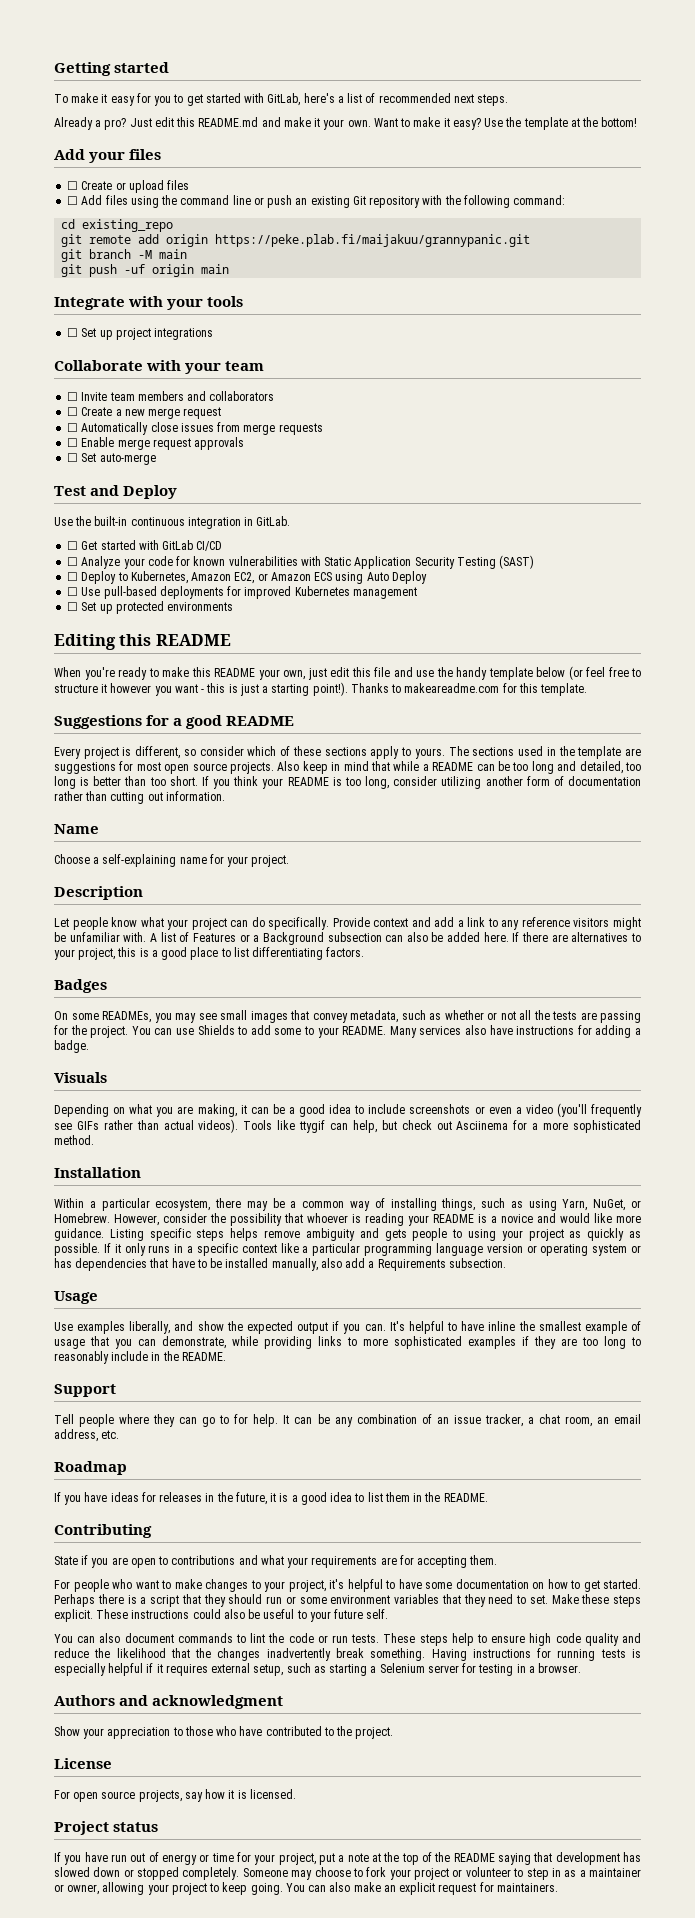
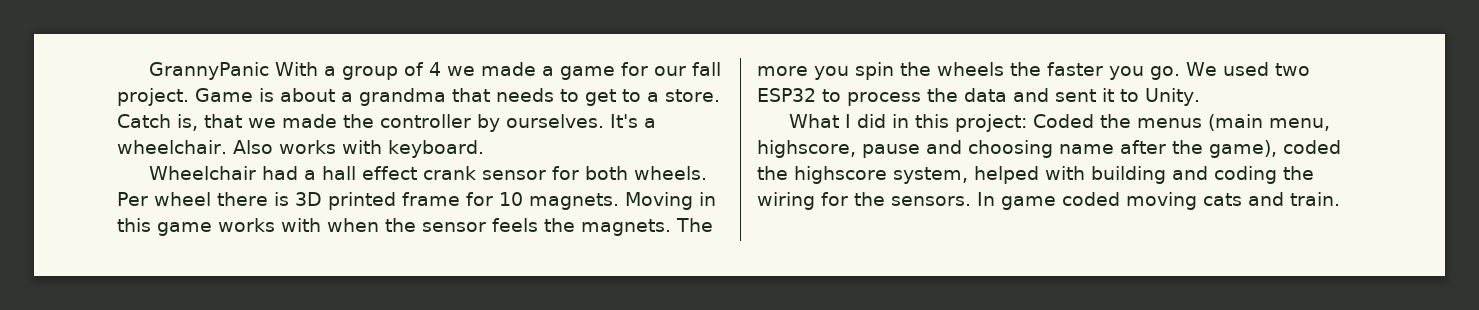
[54,62,170,76] [54,93,509,106] [54,117,638,130] [54,149,162,163] [67,180,190,193] [67,195,566,208] [61,219,174,232] [61,234,531,247] [61,249,188,262] [61,264,230,277] [54,296,244,310] [67,328,214,340] [54,360,265,374] [67,391,275,401] [67,407,222,419] [67,422,323,435] [67,437,245,450] [67,453,156,465] [54,485,178,499] [54,516,291,529] [67,540,223,551] [67,555,535,569] [67,571,427,584] [67,586,417,599] [67,601,234,614] [54,634,231,650] [54,666,641,680] [54,682,588,696] [54,715,295,729] [54,746,641,759] [54,761,641,774] [54,776,641,789] [54,791,225,804] [54,824,99,834] [54,854,290,867] [54,886,143,900] [54,917,641,930] [54,932,641,945] [54,947,365,960] [54,979,107,993] [54,1010,641,1023] [54,1025,642,1038] [54,1040,89,1053] [54,1072,107,1083] [54,1103,643,1117] [54,1119,642,1133] [54,1135,94,1145] [54,1167,141,1178] [54,1198,641,1211] [54,1213,641,1226] [54,1228,641,1241] [54,1243,641,1256] [54,1258,506,1271] [54,1291,98,1304] [54,1321,641,1334] [54,1336,641,1349] [54,1351,226,1364] [54,1384,116,1397] [54,1414,641,1427] [54,1429,120,1442] [54,1461,127,1475] [54,1492,488,1505] [54,1524,152,1538] [54,1555,498,1568] [54,1579,641,1592] [54,1594,641,1607] [54,1609,389,1622] [54,1633,641,1646] [54,1648,641,1661] [54,1663,582,1676] [54,1695,284,1709] [54,1726,394,1739] [54,1758,112,1769] [54,1789,296,1802] [54,1821,159,1835] [54,1852,641,1865] [54,1867,641,1880] [54,1882,558,1895] Getting started // To make it easy for you to get started with GitLab, here's a list of recommended next steps. // Already a pro? Just edit this README.md and make it your own. Want to make it easy? Use the template at the bottom! // Add your files // ☐ Create or upload files // ☐ Add files using the command line or push an existing Git repository with the following command: // cd existing_repo // git remote add origin https://peke.plab.fi/maijakuu/grannypanic.git // git branch -M main // git push -uf origin main // Integrate with your tools // ☐ Set up project integrations // Collaborate with your team // ☐ Invite team members and collaborators // ☐ Create a new merge request // ☐ Automatically close issues from merge requests // ☐ Enable merge request approvals // ☐ Set auto-merge // Test and Deploy // Use the built-in continuous integration in GitLab. // ☐ Get started with GitLab CI/CD // ☐ Analyze your code for known vulnerabilities with Static Application Security Testing (SAST) // ☐ Deploy to Kubernetes, Amazon EC2, or Amazon ECS using Auto Deploy // ☐ Use pull-based deployments for improved Kubernetes management // ☐ Set up protected environments // Editing this README // When you're ready to make this README your own, just edit this file and use the handy template below (or feel free to structure it however you want - this is just a starting point!). Thanks to makeareadme.com for this template. // Suggestions for a good README // Every project is different, so consider which of these sections apply to yours. The sections used in the template are suggestions for most open source projects. Also keep in mind that while a README can be too long and detailed, too long is better than too short. If you think your README is too long, consider utilizing another form of documentation rather than cutting out information. // Name // Choose a self-explaining name for your project. // Description // Let people know what your project can do specifically. Provide context and add a link to any reference visitors might be unfamiliar with. A list of Features or a Background subsection can also be added here. If there are alternatives to your project, this is a good place to list differentiating factors. // Badges // On some READMEs, you may see small images that convey metadata, such as whether or not all the tests are passing for the project. You can use Shields to add some to your README. Many services also have instructions for adding a badge. // Visuals // Depending on what you are making, it can be a good idea to include screenshots or even a video (you'll frequently see GIFs rather than actual videos). Tools like ttygif can help, but check out Asciinema for a more sophisticated method. // Installation // Within a particular ecosystem, there may be a common way of installing things, such as using Yarn, NuGet, or Homebrew. However, consider the possibility that whoever is reading your README is a novice and would like more guidance. Listing specific steps helps remove ambiguity and gets people to using your project as quickly as possible. If it only runs in a specific context like a particular programming language version or operating system or has dependencies that have to be installed manually, also add a Requirements subsection. // Usage // Use examples liberally, and show the expected output if you can. It's helpful to have inline the smallest example of usage that you can demonstrate, while providing links to more sophisticated examples if they are too long to reasonably include in the README. // Support // Tell people where they can go to for help. It can be any combination of an issue tracker, a chat room, an email address, etc. // Roadmap // If you have ideas for releases in the future, it is a good idea to list them in the README. // Contributing // State if you are open to contributions and what your requirements are for accepting them. // For people who want to make changes to your project, it's helpful to have some documentation on how to get started. Perhaps there is a script that they should run or some environment variables that they need to set. Make these steps explicit. These instructions could also be useful to your future self. // You can also document commands to lint the code or run tests. These steps help to ensure high code quality and reduce the likelihood that the changes inadvertently break something. Having instructions for running tests is especially helpful if it requires external setup, such as starting a Selenium server for testing in a browser. // Authors and acknowledgment // Show your appreciation to those who have contributed to the project. // License // For open source projects, say how it is licensed. // Project status // If you have run out of energy or time for your project, put a note at the top of the README saying that development has slowed down or stopped completely. Someone may choose to fork your project or volunteer to step in as a maintainer or owner, allowing your project to keep going. You can also make an explicit request for maintainers. -> [149,62,722,80] [117,88,720,106] [117,114,656,132] [117,140,484,158] [149,166,708,180] [117,192,716,210] [117,218,713,236] [757,62,1310,80] [757,88,1200,106] [789,114,1331,132] [757,140,1341,158] [757,166,1314,184] [757,192,1340,210] GrannyPanic With a group of 4 we made a game for our fall project. Game is about a grandma that needs to get to a store. Catch is, that we made the controller by ourselves. It's a wheelchair. Also works with keyboard. // Wheelchair had a hall effect crank sensor for both wheels. Per wheel there is 3D printed frame for 10 magnets. Moving in this game works with when the sensor feels the magnets. The more you spin the wheels the faster you go. We used two ESP32 to process the data and sent it to Unity. // What I did in this project: Coded the menus (main menu, highscore, pause and choosing name after the game), coded the highscore system, helped with building and coding the wiring for the sensors. In game coded moving cats and train.

